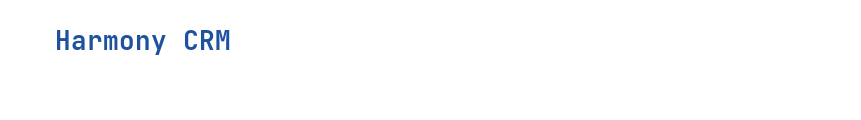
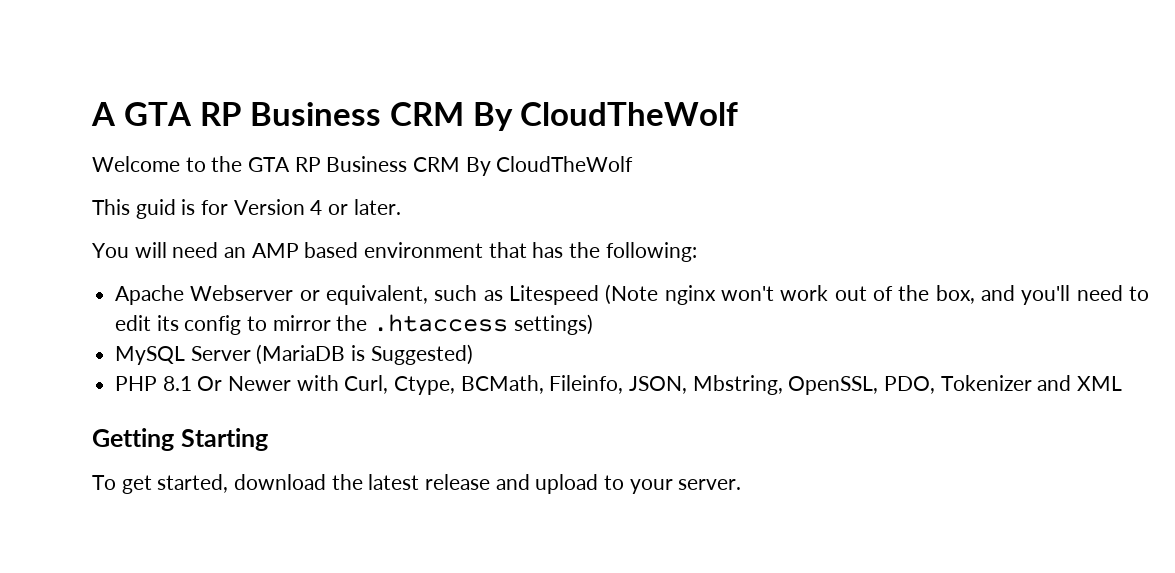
[55,30,231,55] Harmony CRM -> [91,102,739,131] [92,156,634,176] [92,199,401,219] [92,242,697,262] [115,284,1150,305] [115,314,593,335] [115,344,473,365] [115,375,1123,395] [92,428,268,451] [92,474,742,494] A GTA RP Business CRM By CloudTheWolf // Welcome to the GTA RP Business CRM By CloudTheWolf // This guid is for Version 4 or later. // You will need an AMP based environment that has the following: // Apache Webserver or equivalent, such as Litespeed (Note nginx won't work out of the box, and you'll need to edit its config to mirror the .htaccess settings) // MySQL Server (MariaDB is Suggested) // PHP 8.1 Or Newer with Curl, Ctype, BCMath, Fileinfo, JSON, Mbstring, OpenSSL, PDO, Tokenizer and XML // Getting Starting // To get started, download the latest release and upload to your server.

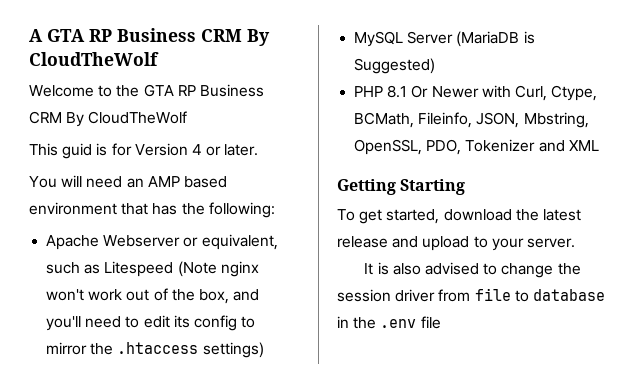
(742, 484) none -> [364,262,581,278] [337,288,605,302] [337,316,441,329] // It is also advised to change the session driver from file to database in the .env file

